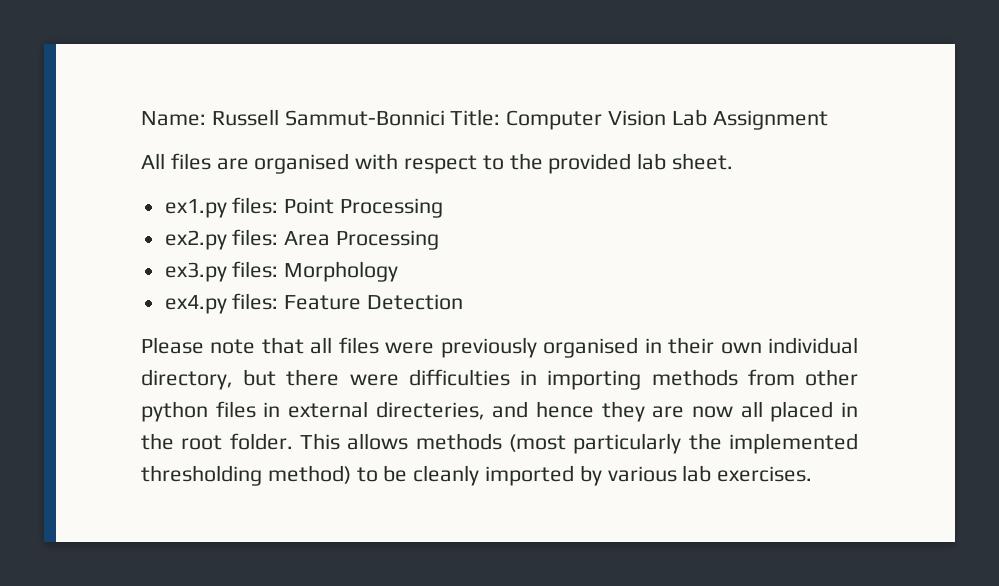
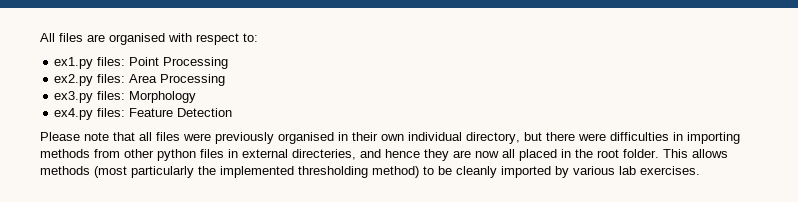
[141,109,828,130] Name: Russell Sammut-Bonnici Title: Computer Vision Lab Assignment // -> (40, 37) none
[482,153,734,174] to the provided lab sheet. -> [243,33,258,42] to:

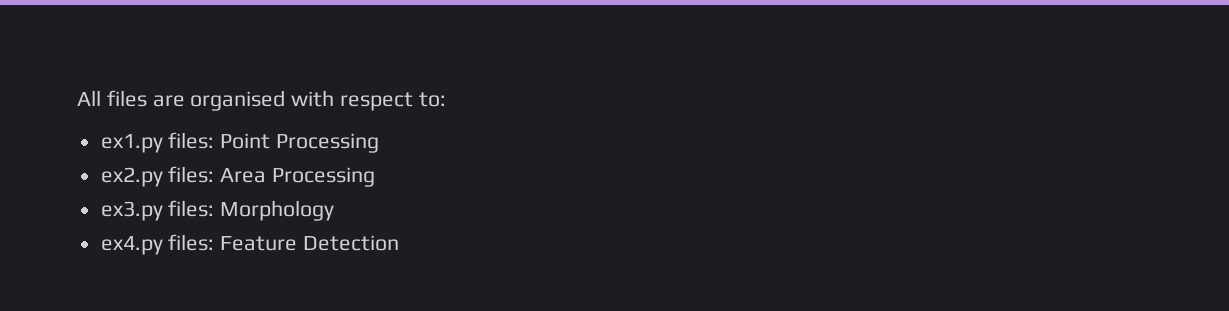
[40,132,740,144] [40,149,728,161] [40,166,700,178] // Please note that all files were previously organised in their own individual directory, but there were difficulties in importing methods from other python files in external directeries, and hence they are now all placed in the root folder. This allows methods (most particularly the implemented thresholding method) to be cleanly imported by various lab exercises. -> (400, 243) none

